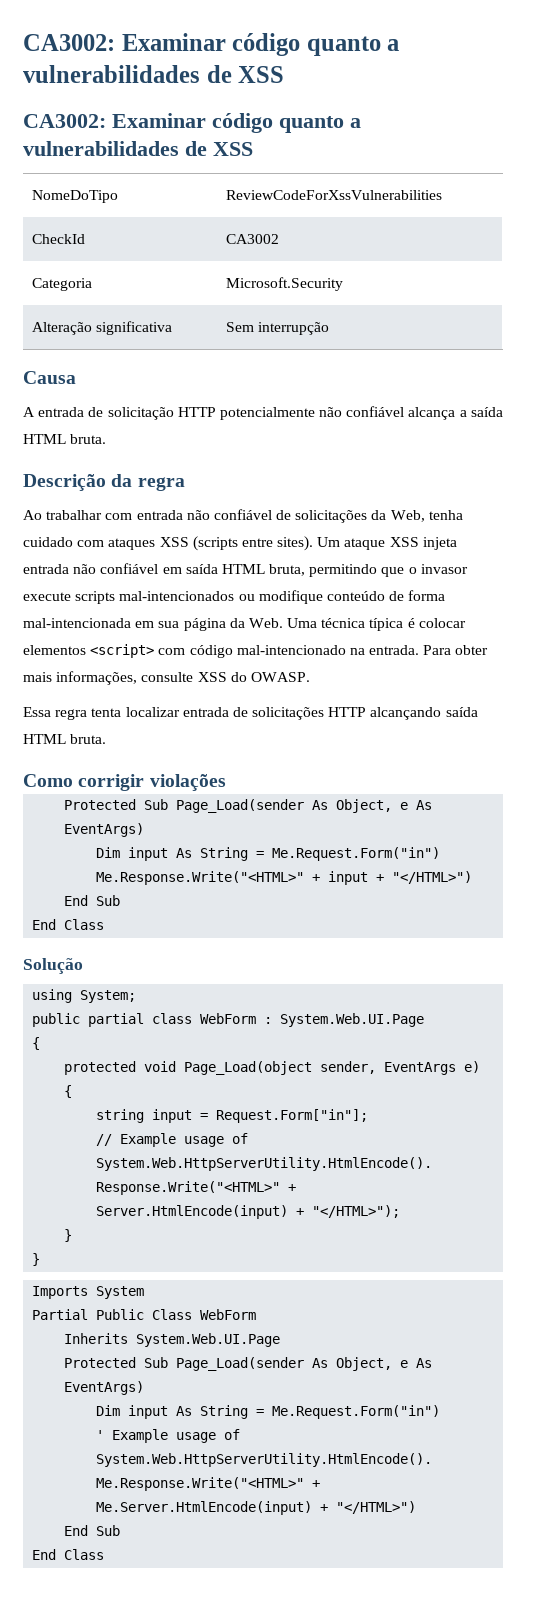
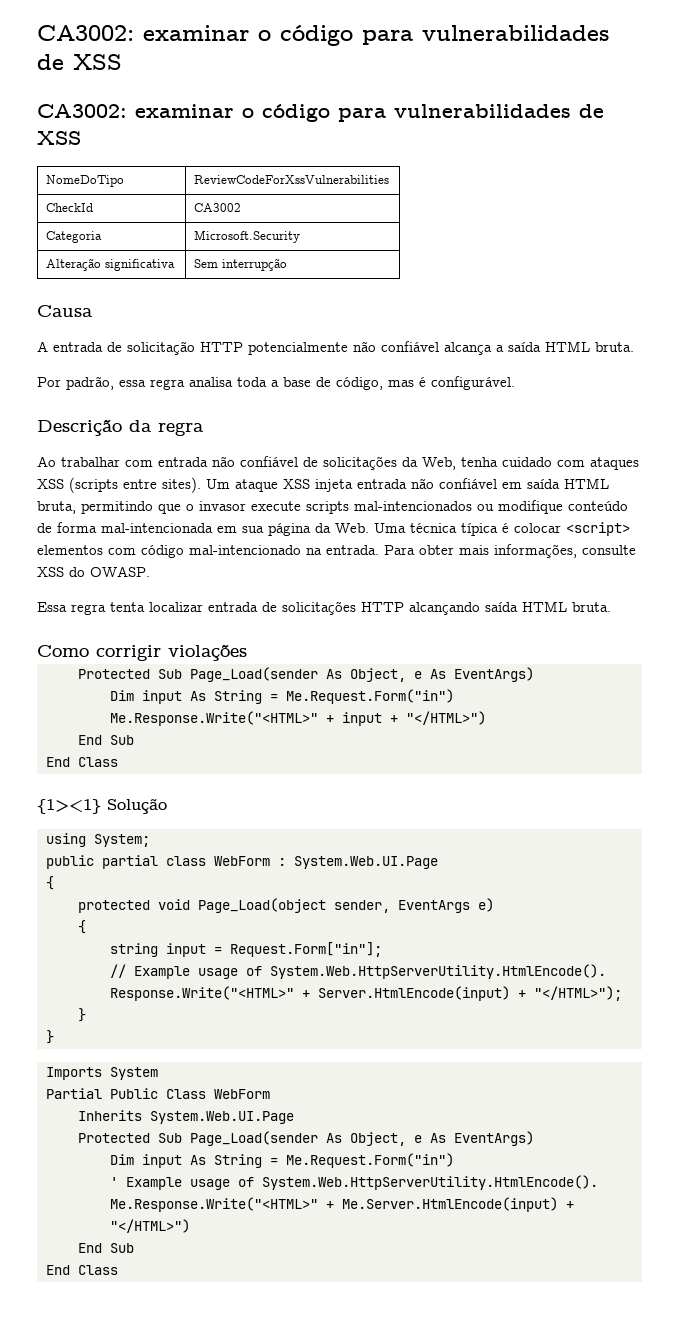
[23,33,400,56] CA3002: Examinar código quanto a -> [37,25,413,46] CA3002: examinar o código para
[112,113,361,133] Examinar código quanto a -> [135,104,386,122] examinar o código para
(107, 439) none -> [37,376,515,390] // Por padrão, essa regra analisa toda a base de código, mas é configurável.
[23,644,155,658] elementos <script> -> [566,522,630,536] [37,545,103,555] <script> elementos
(105, 924) none -> [37,799,101,814] {1><1}

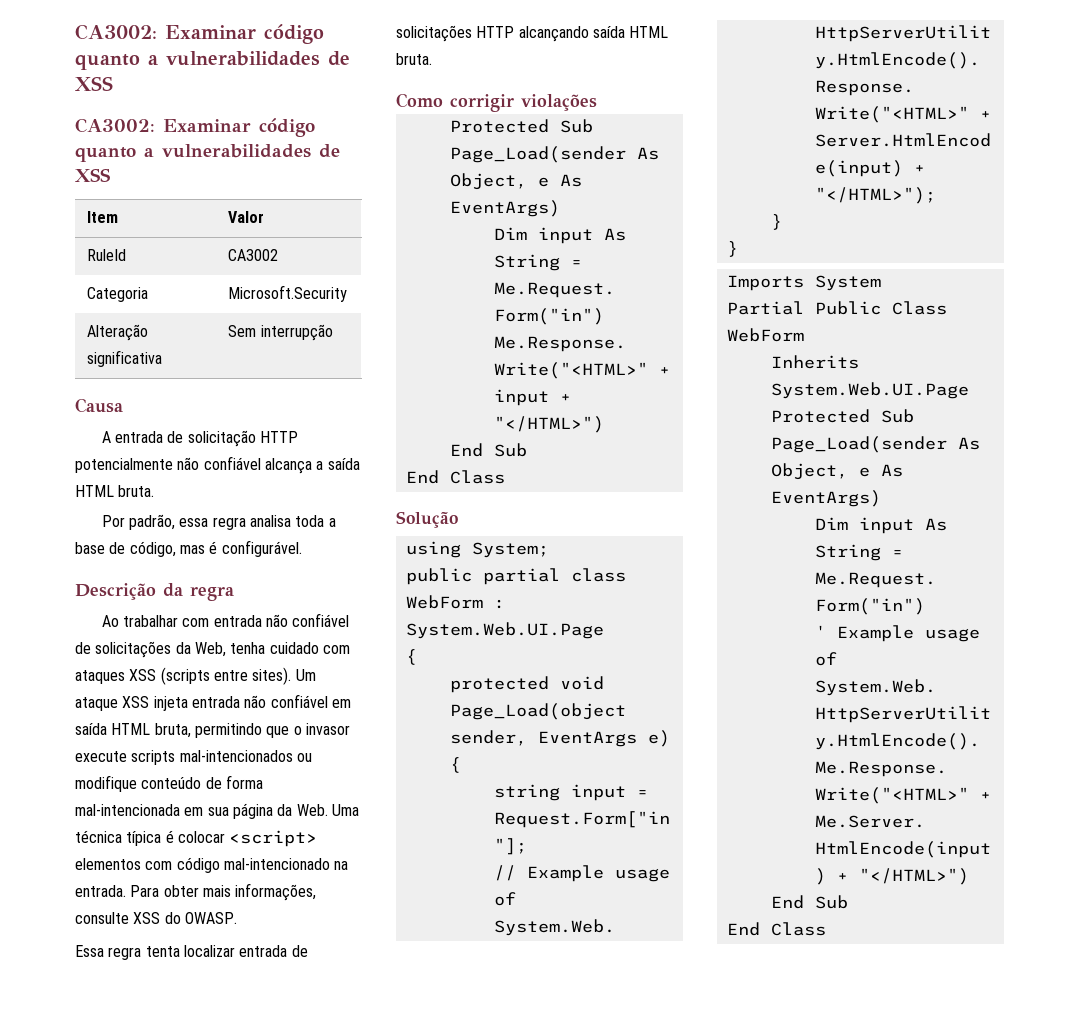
[37,25,413,46] CA3002: examinar o código para -> [75,24,324,44] [75,54,158,70] CA3002: Examinar código quanto a
[135,104,604,122] [37,131,81,145] [46,175,125,187] [194,175,390,184] [46,203,94,212] examinar o código para vulnerabilidades de XSS // NomeDoTipo | ReviewCodeForXssVulnerabilities // CheckId -> [163,118,315,137] [75,144,340,162] [75,168,111,182] [87,211,119,223] [228,211,265,223] [87,249,127,261] Examinar código quanto a vulnerabilidades de XSS // Item | Valor // RuleId
[37,799,101,814] {1><1} -> (505, 477) none

